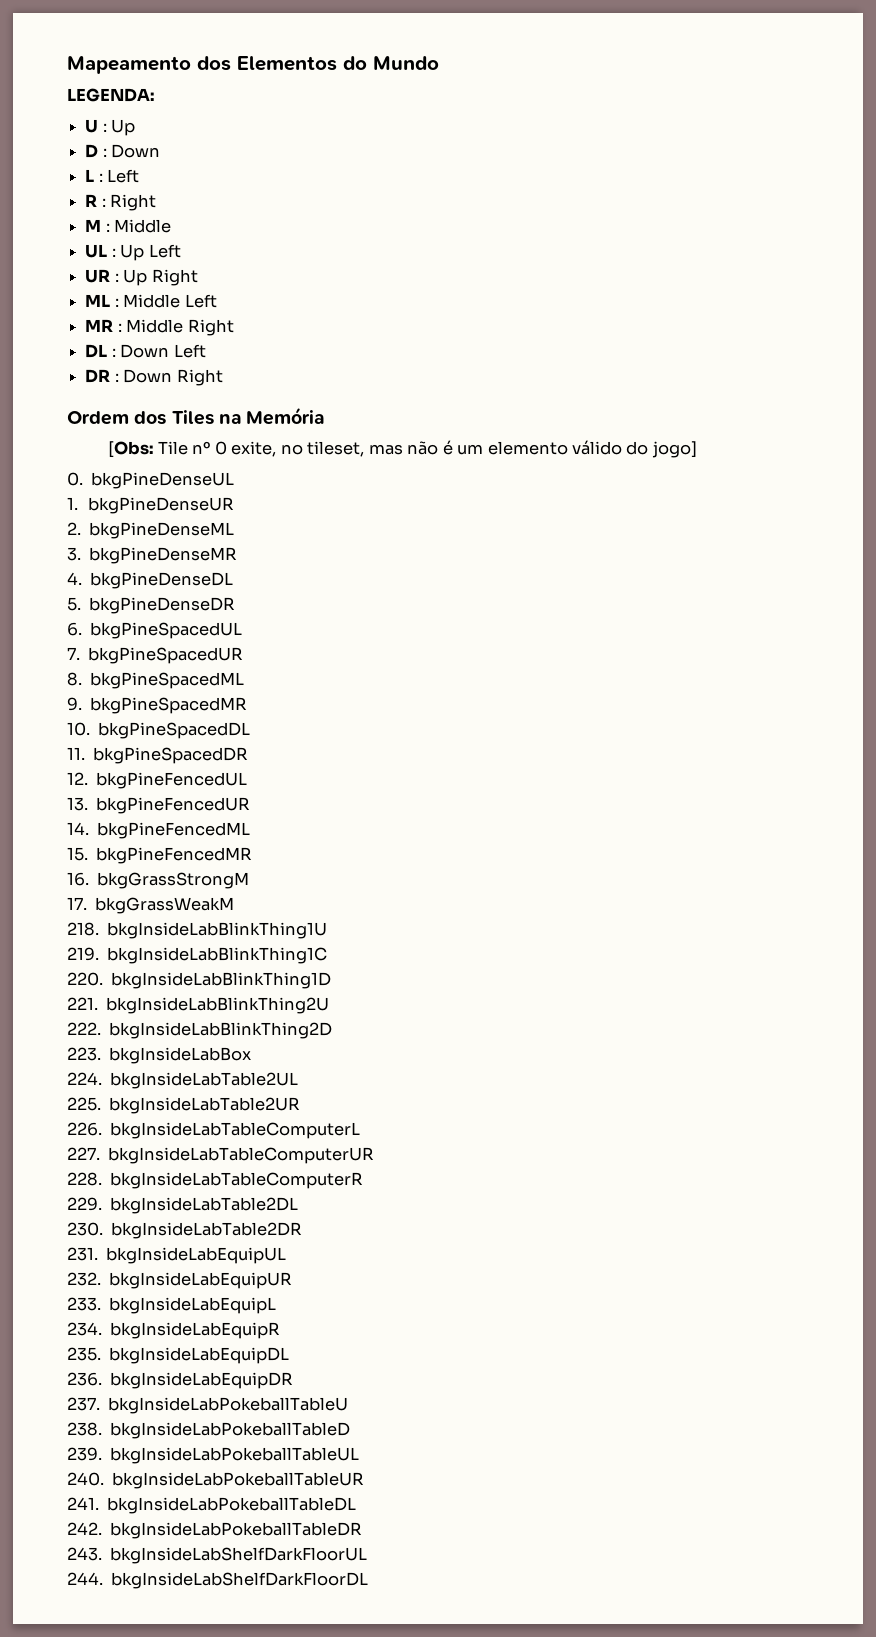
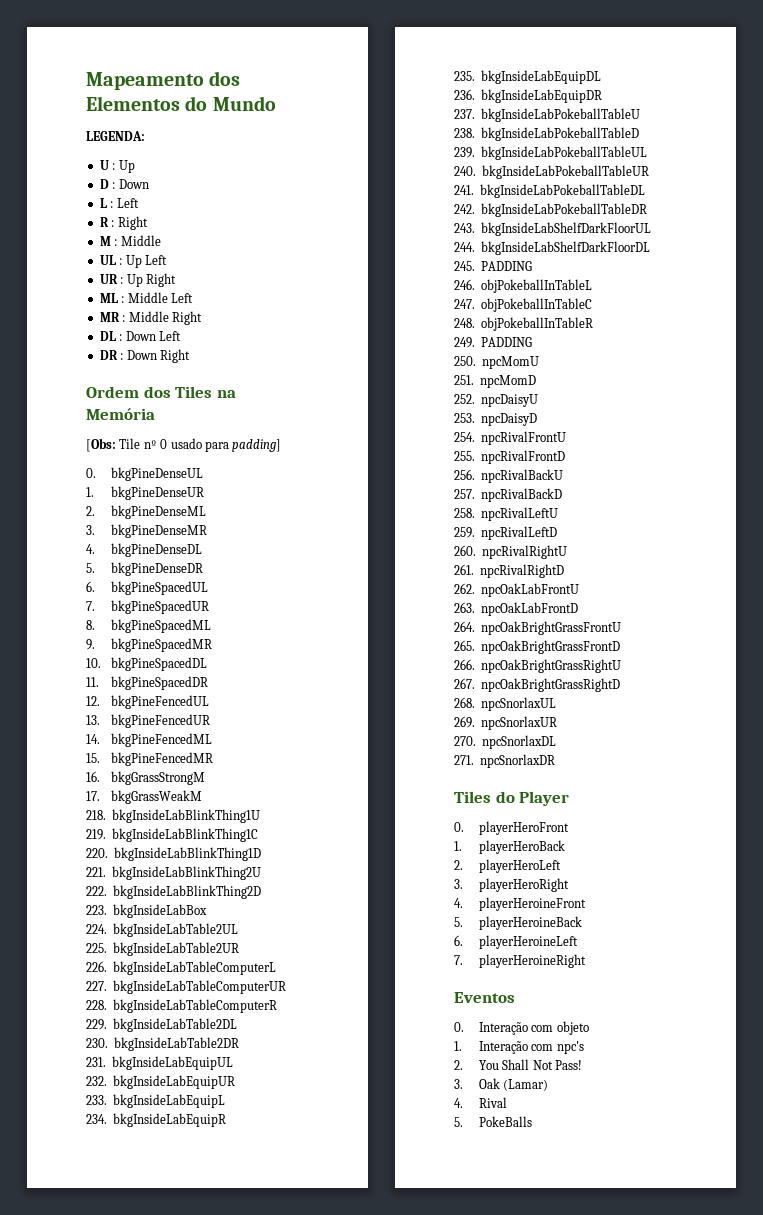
[231,440,697,458] exite, no tileset, mas não é um elemento válido do jogo] -> [170,438,282,452] usado para padding]
(369, 1580) none -> [454,261,533,271] [454,279,593,293] [454,298,593,312] [454,317,594,331] [454,337,533,348] [454,356,540,369] [454,375,537,388] [454,394,539,407] [454,413,538,426] [454,431,567,445] [454,450,566,464] [454,469,564,483] [454,488,563,502] [454,507,559,521] [454,526,558,540] [454,545,568,559] [454,564,565,578] [454,583,580,597] [454,602,579,616] [454,621,622,635] [454,640,621,654] [454,659,622,673] [454,678,621,692] [454,697,557,711] [454,716,558,730] [454,735,557,749] [454,754,556,768] [454,791,570,806] [454,821,569,835] [454,840,565,854] [454,859,561,873] [454,878,569,892] [454,897,586,911] [454,916,582,930] [454,935,578,949] [454,954,586,968] [454,992,515,1003] [454,1021,589,1035] [454,1041,584,1054] [454,1059,583,1070] [454,1078,549,1091] [454,1097,507,1108] [454,1116,532,1127] // 245. PADDING // 246. objPokeballInTableL // 247. objPokeballInTableC // 248. objPokeballInTableR // 249. PADDING // 250. npcMomU // 251. npcMomD // 252. npcDaisyU // 253. npcDaisyD // 254. npcRivalFrontU // 255. npcRivalFrontD // 256. npcRivalBackU // 257. npcRivalBackD // 258. npcRivalLeftU // 259. npcRivalLeftD // 260. npcRivalRightU // 261. npcRivalRightD // 262. npcOakLabFrontU // 263. npcOakLabFrontD // 264. npcOakBrightGrassFrontU // 265. npcOakBrightGrassFrontD // 266. npcOakBrightGrassRightU // 267. npcOakBrightGrassRightD // 268. npcSnorlaxUL // 269. npcSnorlaxUR // 270. npcSnorlaxDL // 271. npcSnorlaxDR // Tiles do Player // 0. playerHeroFront // 1. playerHeroBack // 2. playerHeroLeft // 3. playerHeroRight // 4. playerHeroineFront // 5. playerHeroineBack // 6. playerHeroineLeft // 7. playerHeroineRight // Eventos // 0. Interação com objeto // 1. Interação com npc's // 2. You Shall Not Pass! // 3. Oak (Lamar) // 4. Rival // 5. PokeBalls

